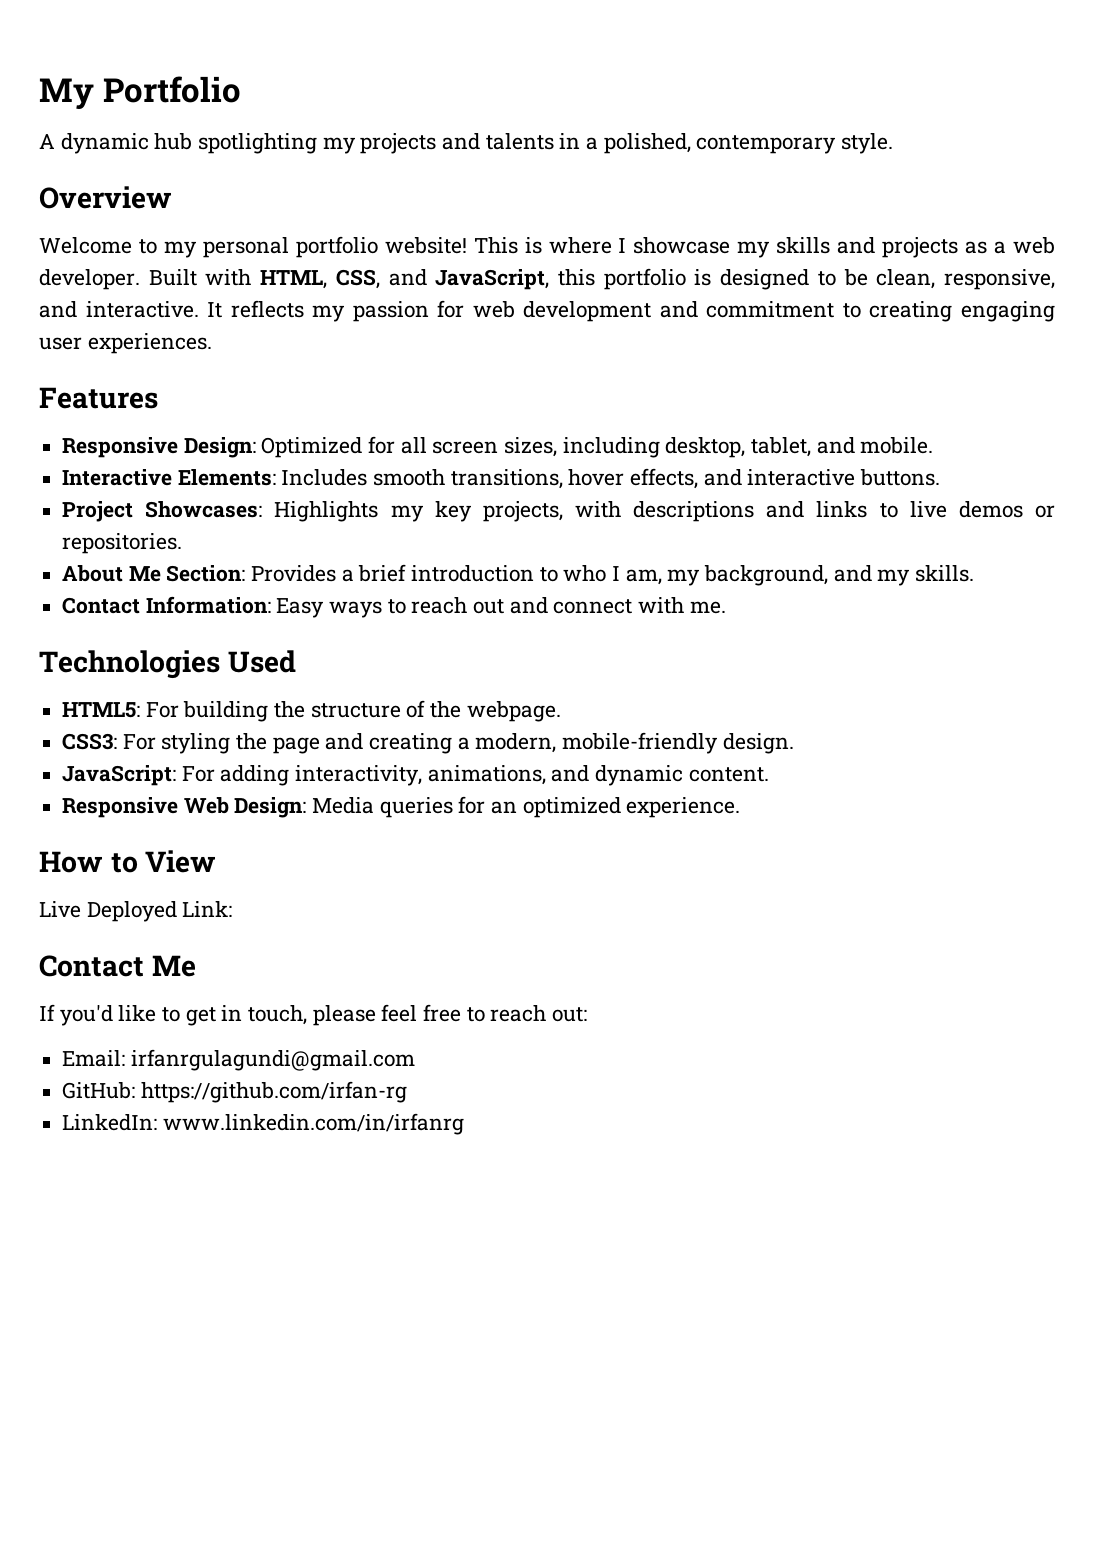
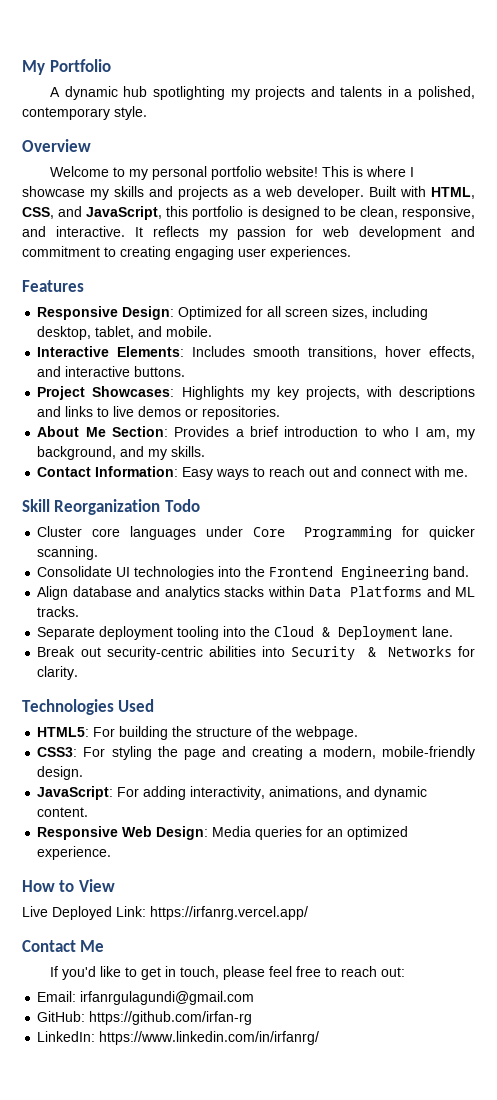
(726, 607) none -> [22,499,200,515] [37,526,475,540] [37,546,99,560] [37,566,470,580] [37,586,475,600] [37,606,80,617] [37,626,454,640] [37,646,475,660] [37,666,79,680] // Skill Reorganization Todo // Cluster core languages under Core Programming for quicker scanning. // Consolidate UI technologies into the Frontend Engineering band. // Align database and analytics stacks within Data Platforms and ML tracks. // Separate deployment tooling into the Cloud & Deployment lane. // Break out security-centric abilities into Security & Networks for clarity.
(233, 909) none -> [150,906,308,920] https://irfanrg.vercel.app/
[162,1113,464,1135] www.linkedin.com/in/irfanrg -> [99,1031,320,1045] https://www.linkedin.com/in/irfanrg/

